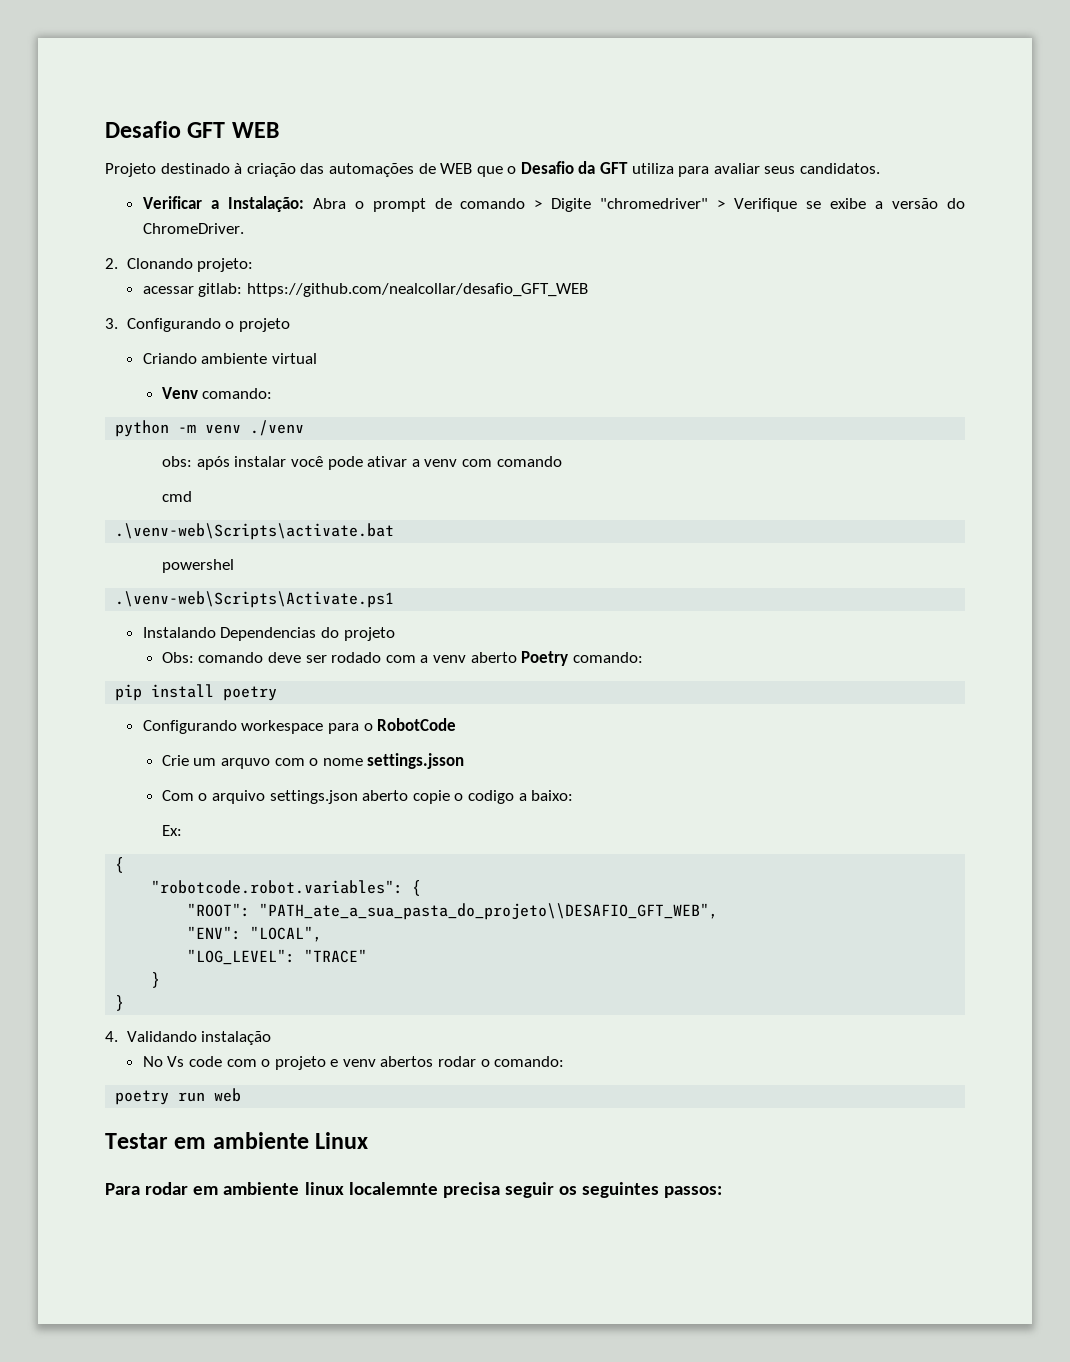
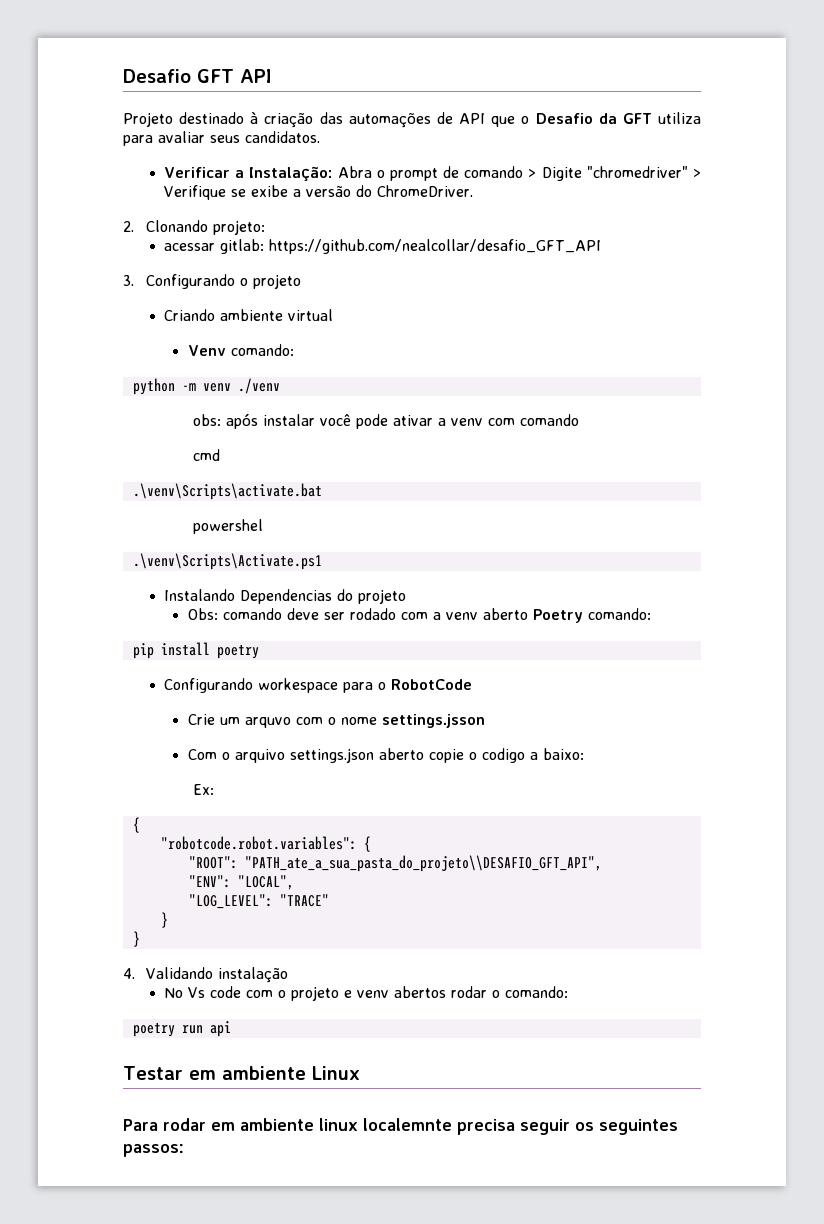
[231,122,279,138] WEB -> [240,69,272,83] API
[440,163,473,174] WEB -> [459,113,486,124] API
[246,283,588,297] https://github.com/nealcollar/desafio_GFT_WEB -> [269,239,602,254] https://github.com/nealcollar/desafio_GFT_API
[115,523,395,540] .\venv-web\Scripts\activate.bat -> [132,483,322,500] .\venv\Scripts\activate.bat
[115,591,395,608] .\venv-web\Scripts\Activate.ps1 -> [132,553,322,570] .\venv\Scripts\Activate.ps1
[259,903,719,920] "PATH_ate_a_sua_pasta_do_projeto\\DESAFIO_GFT_WEB", -> [244,855,602,872] "PATH_ate_a_sua_pasta_do_projeto\\DESAFIO_GFT_API",
[214,1088,242,1102] web -> [209,1021,231,1037] api

